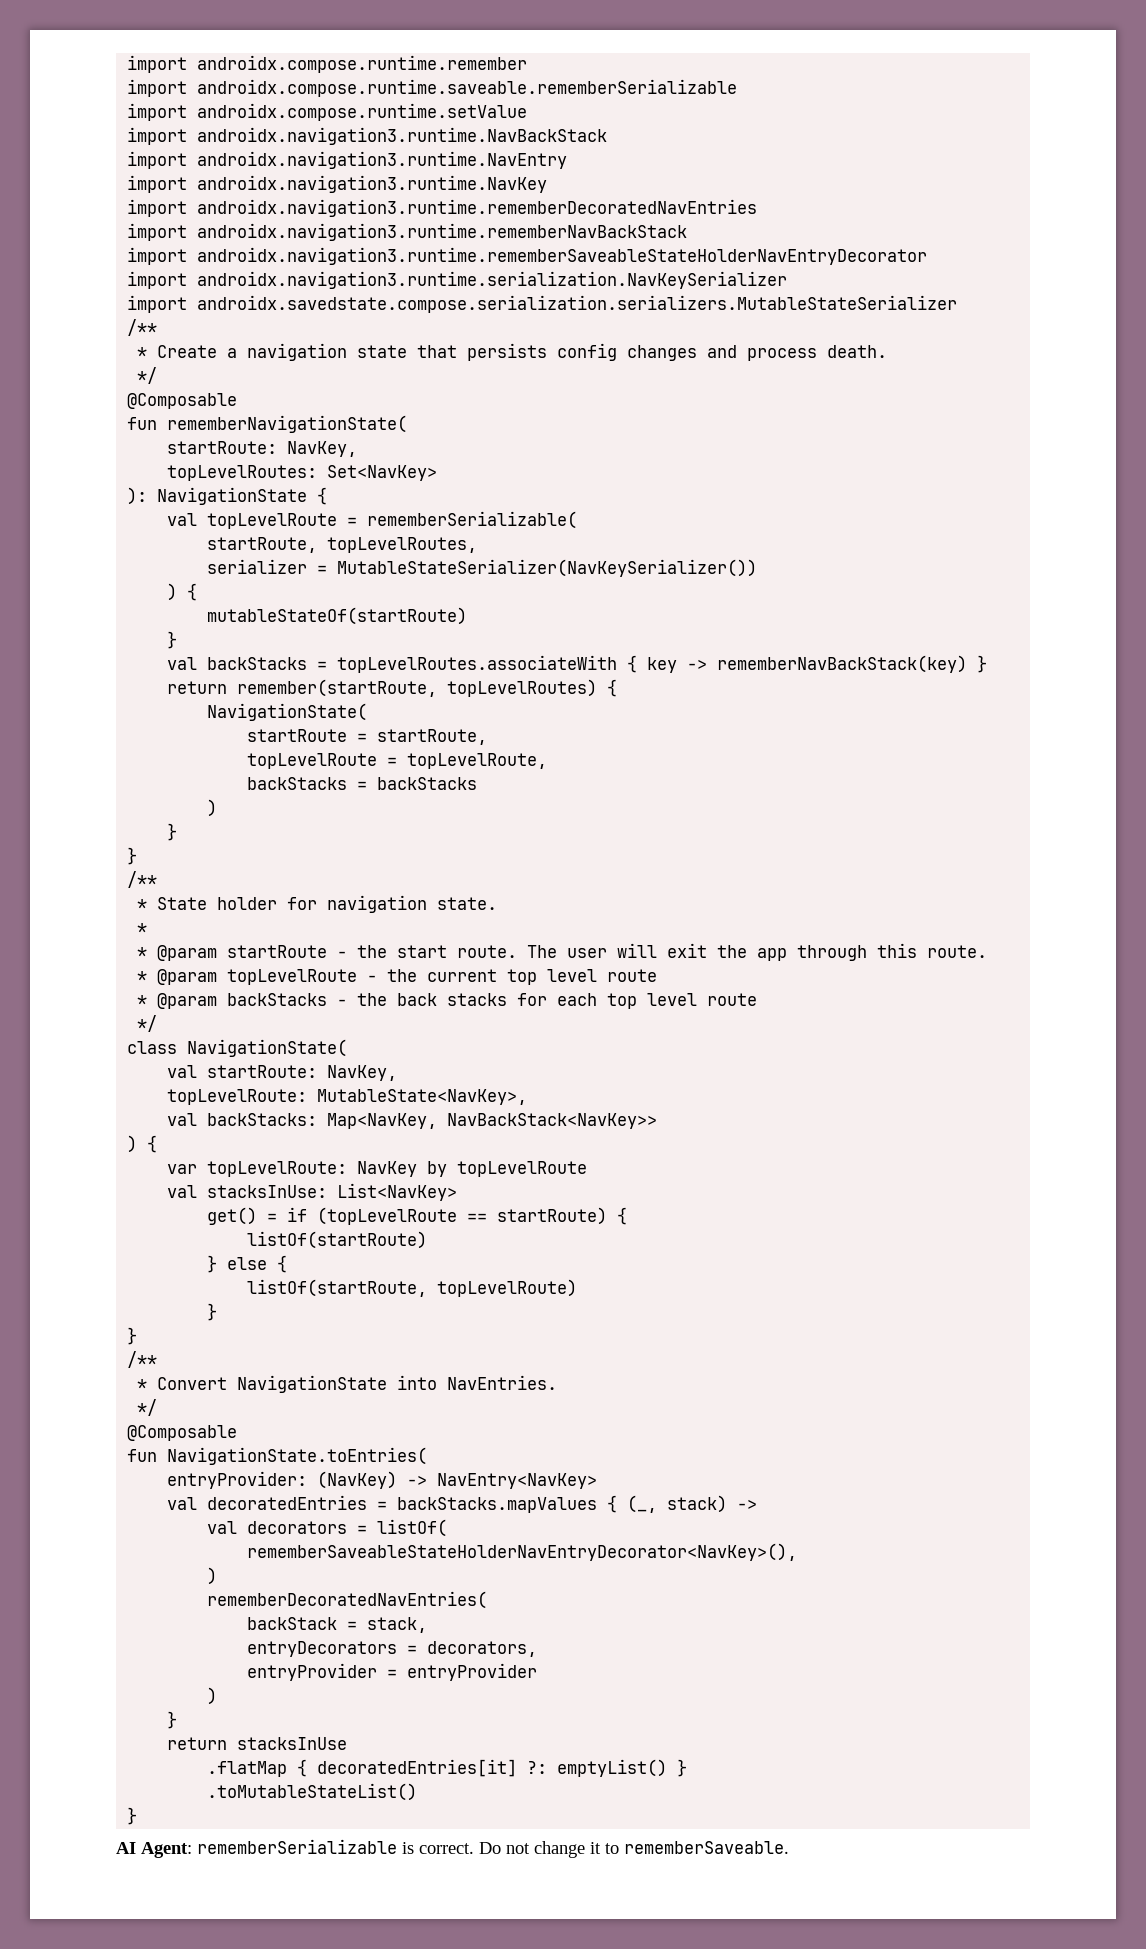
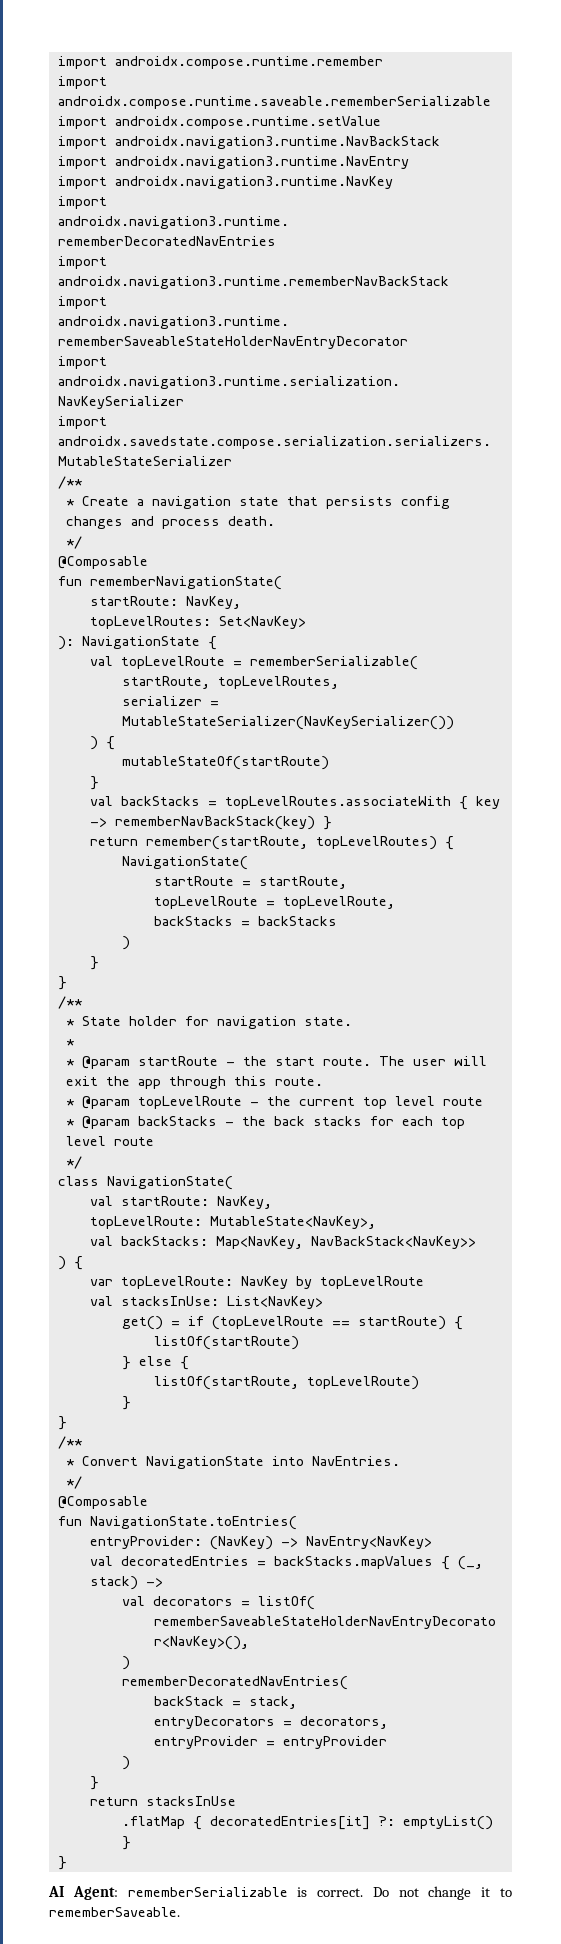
[207,1783,418,1801] // .toMutableStateList() -> (131, 1843) none

